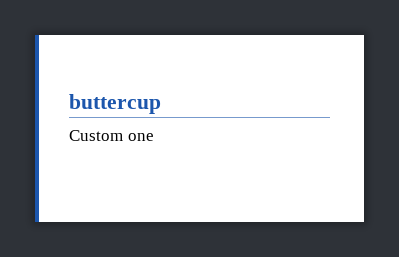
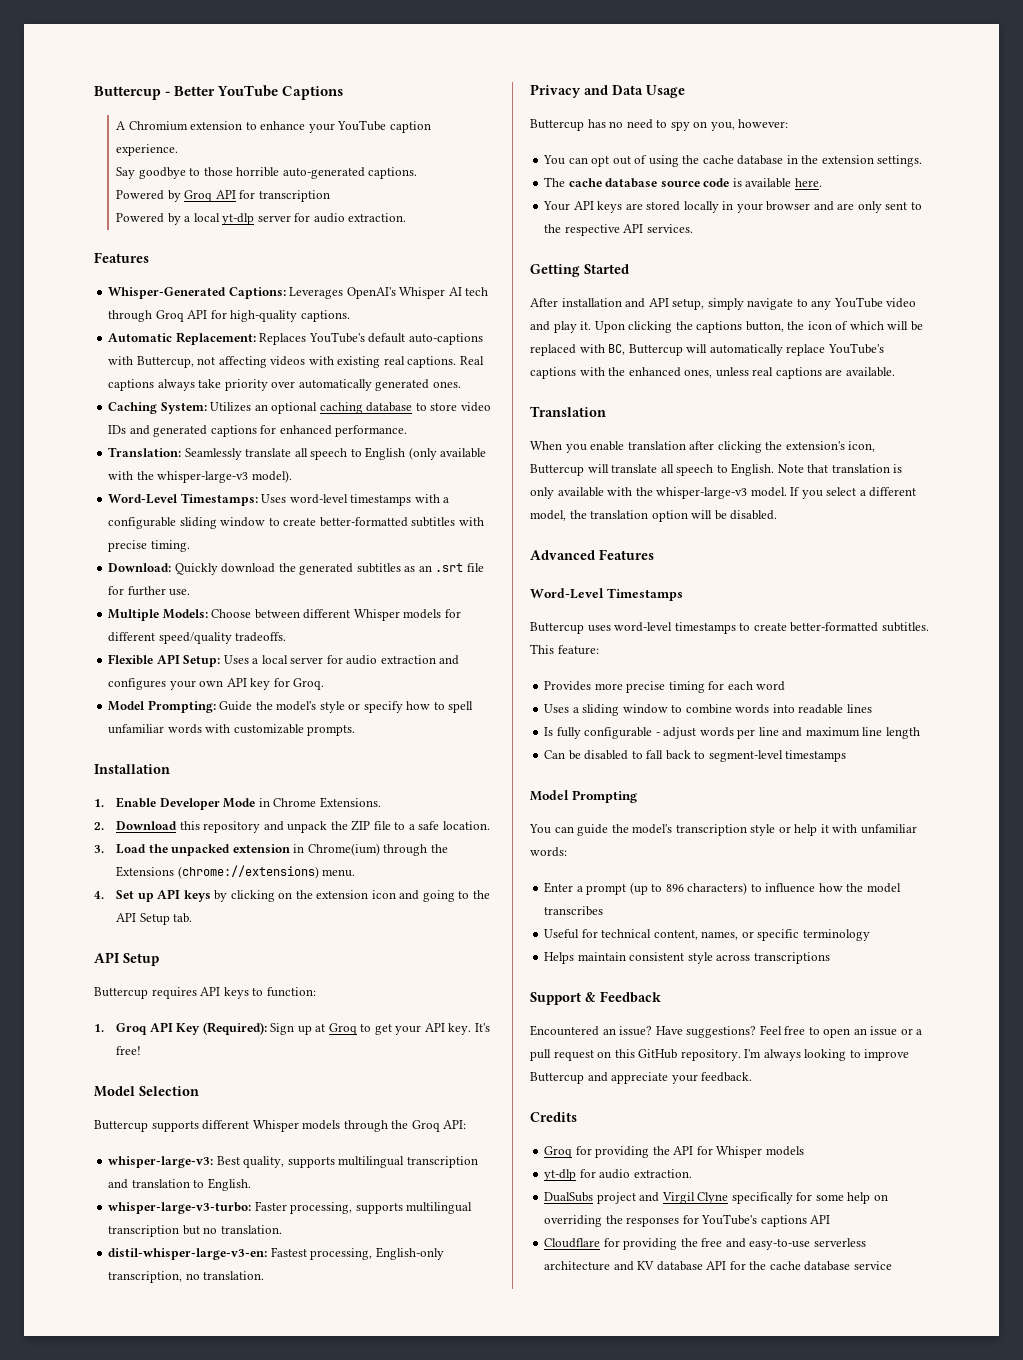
[69,94,161,114] [69,130,154,141] buttercup // Custom one -> [94,85,344,100] [116,120,431,133] [116,144,179,156] [116,167,418,179] [116,190,330,202] [116,213,407,225] [94,252,149,263] [108,287,489,299] [108,310,350,322] [108,332,483,345] [108,356,484,368] [108,379,461,391] [108,402,491,414] [108,425,408,437] [108,447,487,460] [108,470,292,483] [108,493,450,506] [108,517,484,529] [108,540,190,552] [108,563,484,575] [108,586,191,596] [108,609,461,621] [108,632,287,644] [108,654,460,667] [108,678,325,690] [108,700,474,713] [108,724,356,736] [94,764,170,774] [94,797,381,810] [94,820,490,833] [94,843,448,856] [116,865,356,879] [94,889,490,902] [116,913,193,925] [94,952,159,966] [94,987,316,999] [94,1022,490,1035] [116,1046,142,1055] [94,1086,199,1097] [94,1120,467,1132] [108,1156,478,1168] [108,1178,251,1191] [108,1201,473,1214] [108,1225,282,1237] [108,1247,444,1260] [108,1271,265,1283] [530,84,685,98] [530,119,789,131] [543,155,923,167] [544,177,822,188] [543,201,922,213] [544,224,693,236] [530,264,629,277] [530,297,917,310] [530,321,923,333] [530,343,884,356] [530,367,895,379] [530,406,606,417] [530,441,876,453] [530,463,903,476] [530,487,917,499] [530,510,778,522] [530,549,654,560] [530,588,683,601] [530,622,929,634] [530,644,599,655] [544,681,786,693] [544,704,872,716] [544,727,920,739] [544,750,847,762] [530,790,637,803] [529,824,917,836] [530,847,567,857] [544,882,901,895] [544,906,604,916] [544,929,870,941] [544,952,830,964] [530,991,661,1005] [530,1025,923,1038] [530,1049,910,1061] [530,1072,753,1084] [530,1112,577,1122] [544,1146,804,1158] [544,1169,692,1181] [544,1192,888,1204] [544,1214,831,1227] [544,1238,866,1250] [544,1261,892,1271] Buttercup - Better YouTube Captions // A Chromium extension to enhance your YouTube caption experience. // Say goodbye to those horrible auto-generated captions. // Powered by Groq API for transcription // Powered by a local yt-dlp server for audio extraction. // Features // Whisper-Generated Captions: Leverages OpenAI's Whisper AI tech through Groq API for high-quality captions. // Automatic Replacement: Replaces YouTube's default auto-captions with Buttercup, not affecting videos with existing real captions. Real captions always take priority over automatically generated ones. // Caching System: Utilizes an optional caching database to store video IDs and generated captions for enhanced performance. // Translation: Seamlessly translate all speech to English (only available with the whisper-large-v3 model). // Word-Level Timestamps: Uses word-level timestamps with a configurable sliding window to create better-formatted subtitles with precise timing. // Download: Quickly download the generated subtitles as an .srt file for further use. // Multiple Models: Choose between different Whisper models for different speed/quality tradeoffs. // Flexible API Setup: Uses a local server for audio extraction and configures your own API key for Groq. // Model Prompting: Guide the model's style or specify how to spell unfamiliar words with customizable prompts. // Installation // 1. Enable Developer Mode in Chrome Extensions. // 2. Download this repository and unpack the ZIP file to a safe location. // 3. Load the unpacked extension in Chrome(ium) through the Extensions (chrome://extensions) menu. // 4. Set up API keys by clicking on the extension icon and going to the API Setup tab. // API Setup // Buttercup requires API keys to function: // 1. Groq API Key (Required): Sign up at Groq to get your API key. It's free! // Model Selection // Buttercup supports different Whisper models through the Groq API: // whisper-large-v3: Best quality, supports multilingual transcription and translation to English. // whisper-large-v3-turbo: Faster processing, supports multilingual transcription but no translation. // distil-whisper-large-v3-en: Fastest processing, English-only transcription, no translation. // Privacy and Data Usage // Buttercup has no need to spy on you, however: // You can opt out of using the cache database in the extension settings. // The cache database source code is available here. // Your API keys are stored locally in your browser and are only sent to the respective API services. // Getting Started // After installation and API setup, simply navigate to any YouTube video and play it. Upon clicking the captions button, the icon of which will be replaced with BC, Buttercup will automatically replace YouTube's captions with the enhanced ones, unless real captions are available. // Translation // When you enable translation after clicking the extension's icon, Buttercup will translate all speech to English. Note that translation is only available with the whisper-large-v3 model. If you select a different model, the translation option will be disabled. // Advanced Features // Word-Level Timestamps // Buttercup uses word-level timestamps to create better-formatted subtitles. This feature: // Provides more precise timing for each word // Uses a sliding window to combine words into readable lines // Is fully configurable - adjust words per line and maximum line length // Can be disabled to fall back to segment-level timestamps // Model Prompting // You can guide the model's transcription style or help it with unfamiliar words: // Enter a prompt (up to 896 characters) to influence how the model transcribes // Useful for technical content, names, or specific terminology // Helps maintain consistent style across transcriptions // Support & Feedback // Encountered an issue? Have suggestions? Feel free to open an issue or a pull request on this GitHub repository. I'm always looking to improve Buttercup and appreciate your feedback. // Credits // Groq for providing the API for Whisper models // yt-dlp for audio extraction. // DualSubs project and Virgil Clyne specifically for some help on overriding the responses for YouTube's captions API // Cloudflare for providing the free and easy-to-use serverless architecture and KV database API for the cache database service

